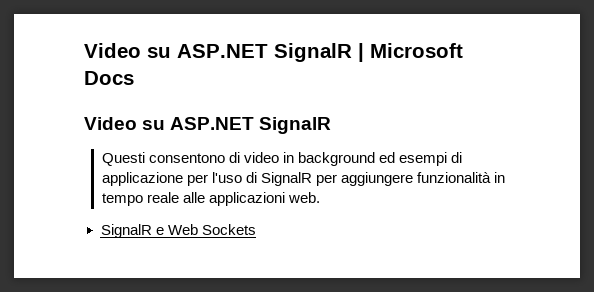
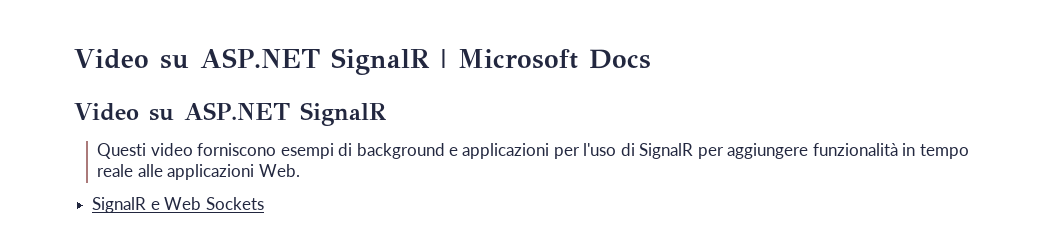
[148,152,463,166] [101,172,183,186] consentono di video in background ed esempi di applicazione -> [150,143,550,159] video forniscono esempi di background e applicazioni
[288,192,321,203] web. -> [258,164,300,177] Web.

